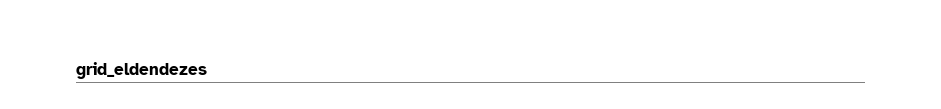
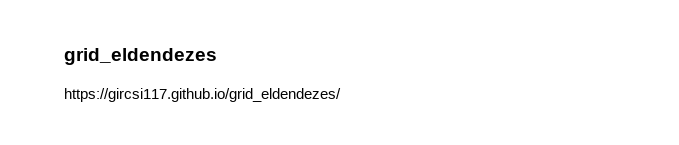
(207, 70) none -> [64,88,341,102] // https://gircsi117.github.io/grid_eldendezes/

